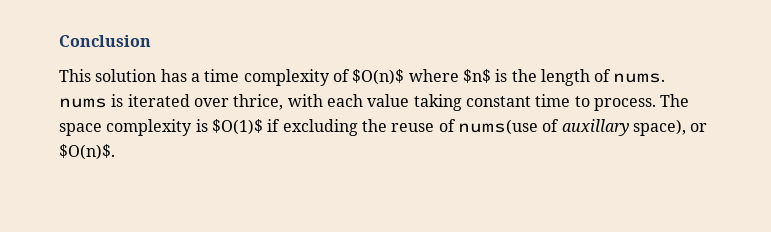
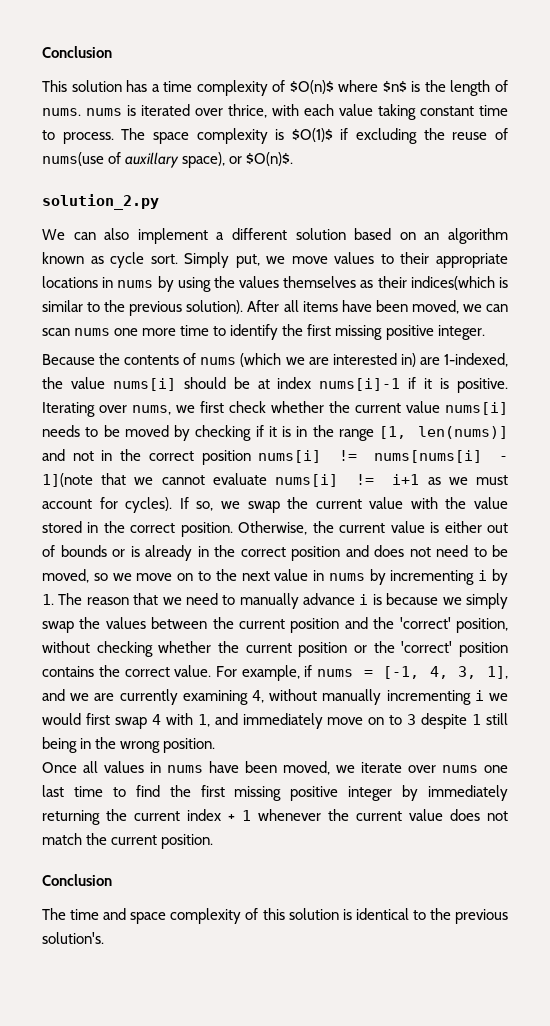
(115, 152) none -> [42,194,159,210] [42,228,509,244] [42,252,508,268] [42,276,509,292] [42,300,508,316] [42,324,485,340] [42,353,508,367] [42,377,509,393] [42,401,508,417] [42,425,508,441] [42,449,508,465] [42,473,508,487] [42,497,508,513] [42,521,508,537] [42,545,508,561] [42,569,508,585] [42,593,508,609] [42,617,508,633] [42,641,509,657] [42,665,509,681] [42,689,508,705] [42,713,509,729] [42,737,216,753] [42,761,508,775] [42,785,508,801] [42,809,508,825] [42,833,214,849] [42,874,112,886] [42,908,508,924] [42,932,104,944] // solution_2.py // We can also implement a different solution based on an algorithm known as cycle sort. Simply put, we move values to their appropriate locations in nums by using the values themselves as their indices(which is similar to the previous solution). After all items have been moved, we can scan nums one more time to identify the first missing positive integer. // Because the contents of nums (which we are interested in) are 1-indexed, the value nums[i] should be at index nums[i]-1 if it is positive. Iterating over nums, we first check whether the current value nums[i] needs to be moved by checking if it is in the range [1, len(nums)] and not in the correct position nums[i] != nums[nums[i] - 1](note that we cannot evaluate nums[i] != i+1 as we must account for cycles). If so, we swap the current value with the value stored in the correct position. Otherwise, the current value is either out of bounds or is already in the correct position and does not need to be moved, so we move on to the next value in nums by incrementing i by 1. The reason that we need to manually advance i is because we simply swap the values between the current position and the 'correct' position, without checking whether the current position or the 'correct' position contains the correct value. For example, if nums = [-1, 4, 3, 1], and we are currently examining 4, without manually incrementing i we would first swap 4 with 1, and immediately move on to 3 despite 1 still being in the wrong position. // Once all values in nums have been moved, we iterate over nums one last time to find the first missing positive integer by immediately returning the current index + 1 whenever the current value does not match the current position. // Conclusion // The time and space complexity of this solution is identical to the previous solution's.

